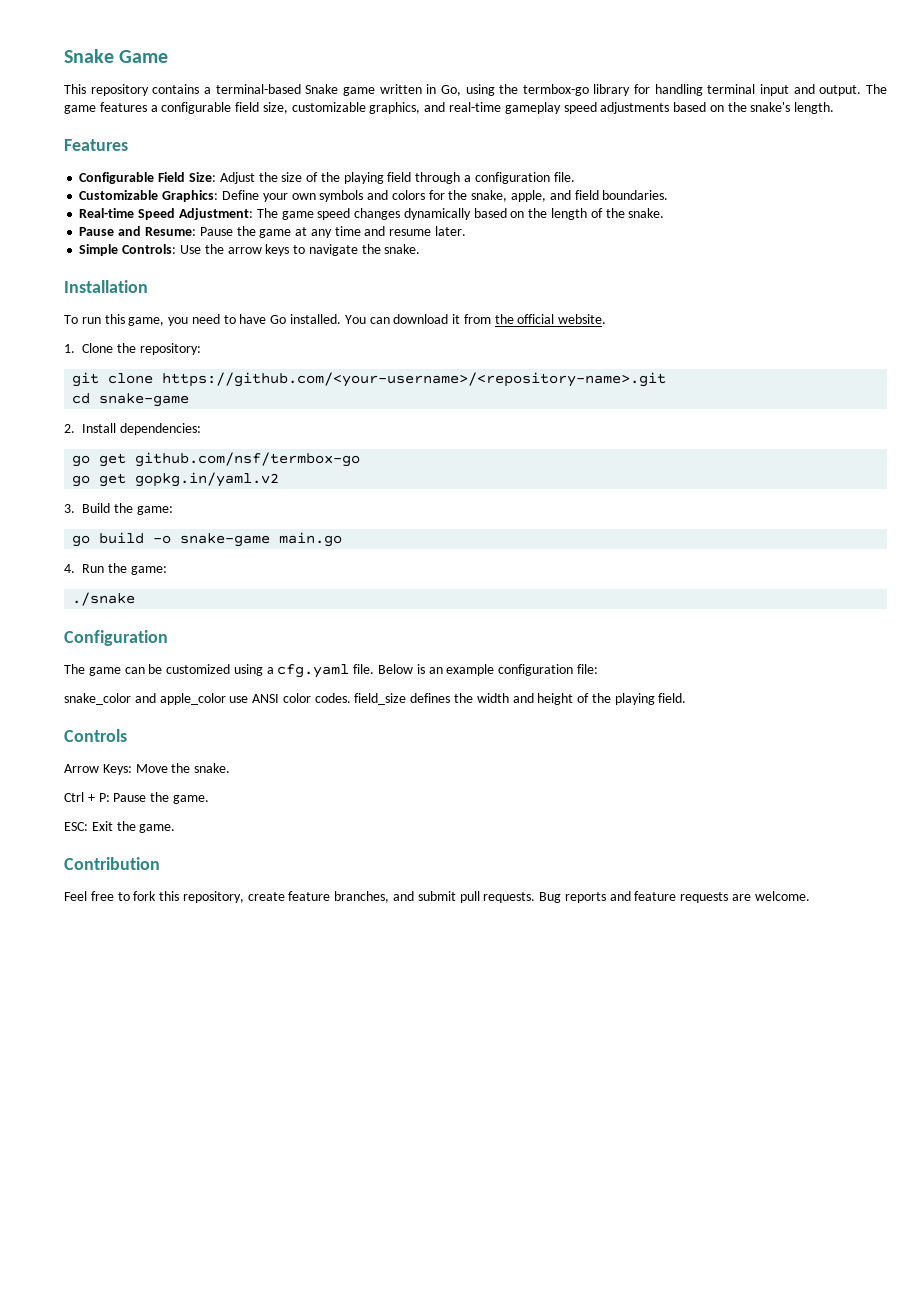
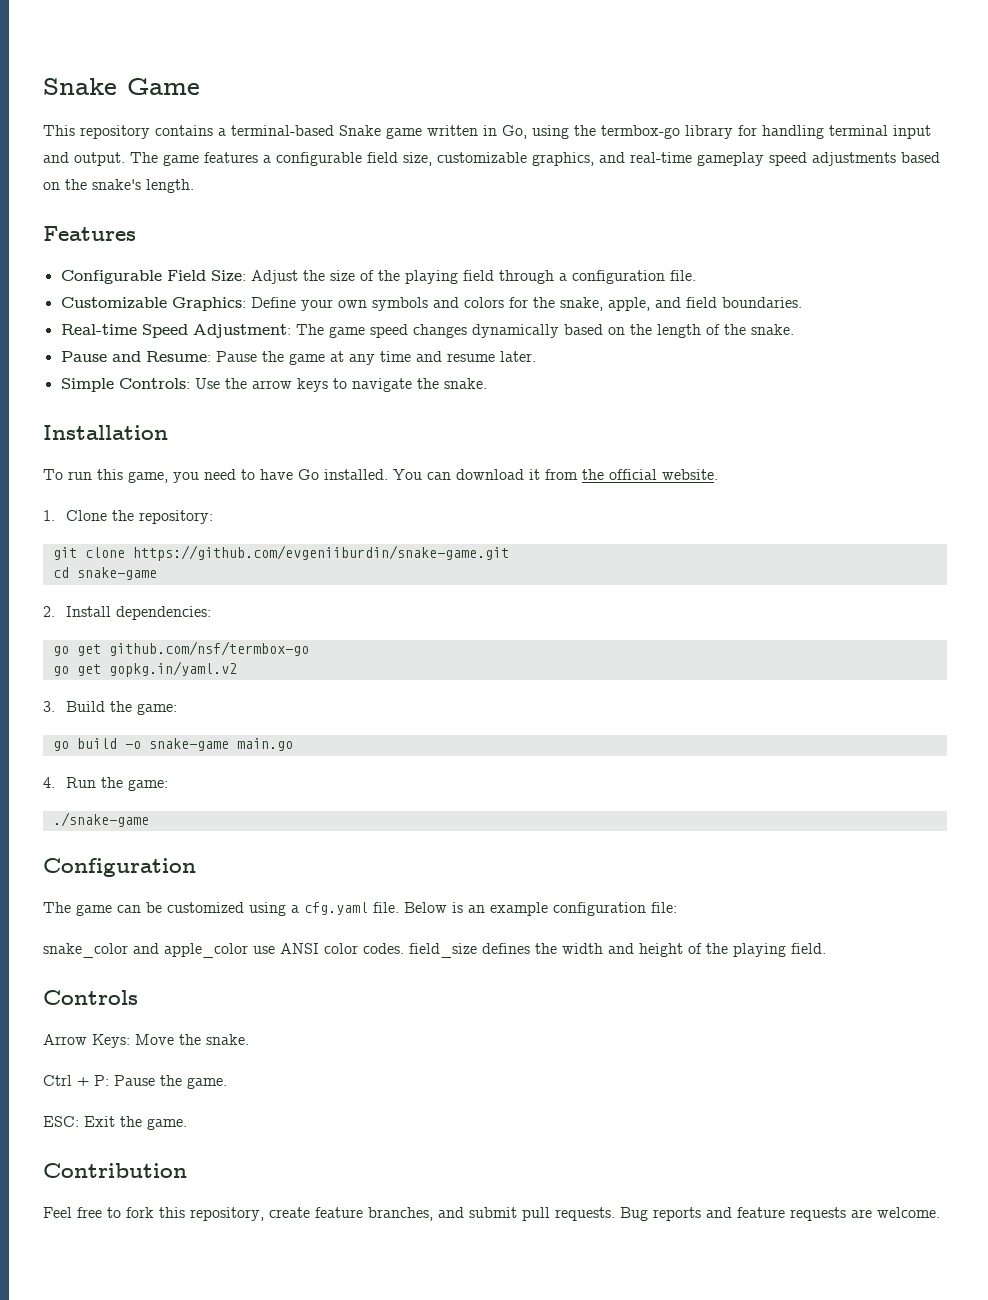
[162,372,667,387] https://github.com/<your-username>/<repository-name>.git -> [132,545,509,561] https://github.com/evgeniiburdin/snake-game.git
[72,592,136,606] ./snake -> [52,812,149,827] ./snake-game

